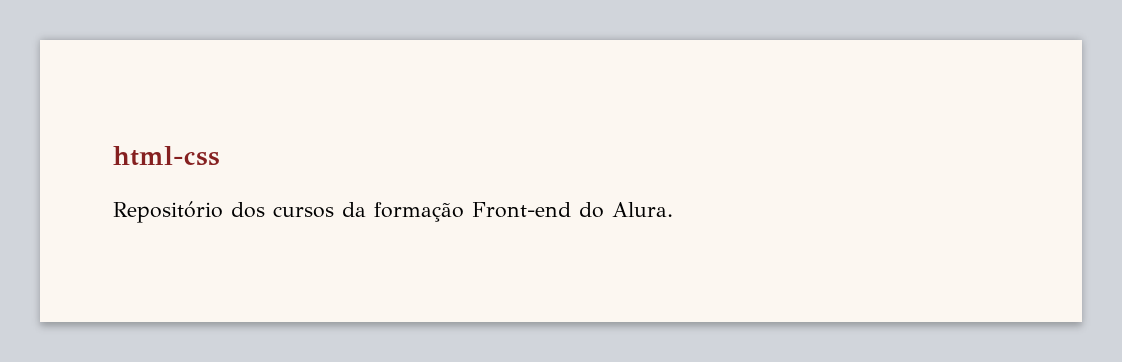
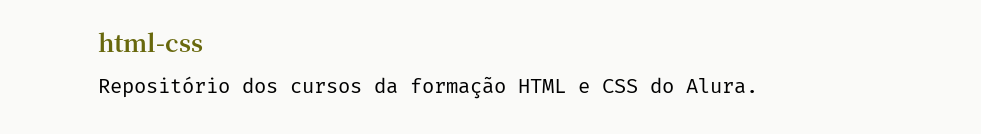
[472,202,571,218] Front-end -> [518,79,638,93] HTML e CSS

